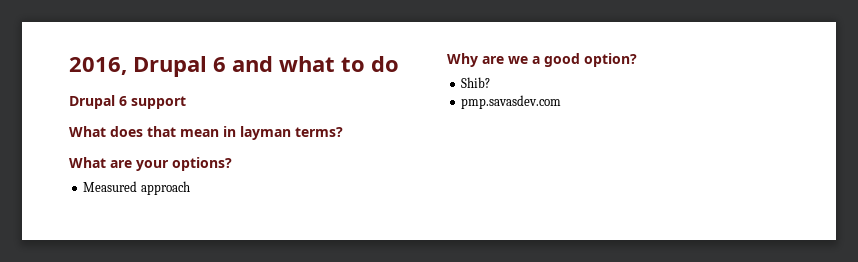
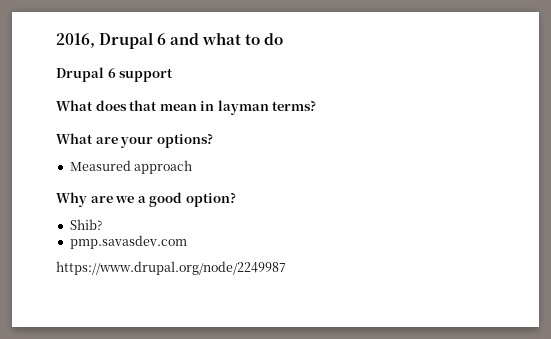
(562, 102) none -> [56,261,286,275] // https://www.drupal.org/node/2249987

